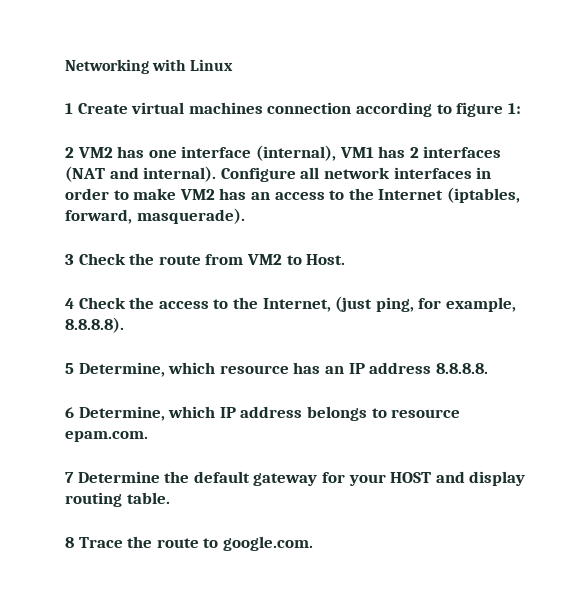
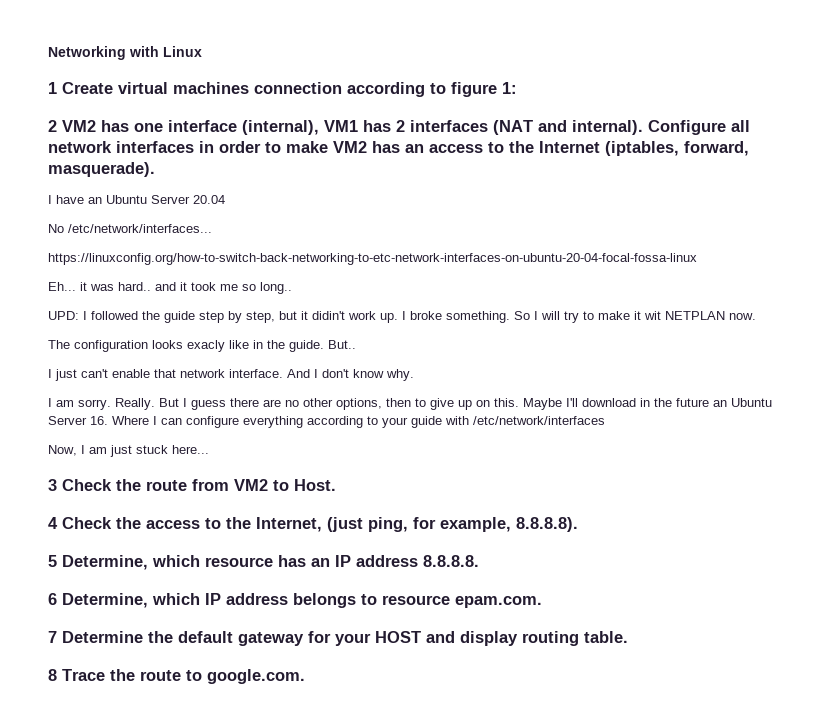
(245, 216) none -> [48,195,225,204] [48,224,212,233] [48,253,697,265] [48,282,292,294] [48,311,756,323] [48,340,356,352] [48,369,414,381] [48,398,772,410] [48,416,605,428] [48,445,209,457] // I have an Ubuntu Server 20.04 // No /etc/network/interfaces... // https://linuxconfig.org/how-to-switch-back-networking-to-etc-network-interfaces-on-ubuntu-20-04-focal-fossa-linux // Eh... it was hard.. and it took me so long.. // UPD: I followed the guide step by step, but it didin't work up. I broke something. So I will try to make it wit NETPLAN now. // The configuration looks exacly like in the guide. But.. // I just can't enable that network interface. And I don't know why. // I am sorry. Really. But I guess there are no other options, then to give up on this. Maybe I'll download in the future an Ubuntu Server 16. Where I can configure everything according to your guide with /etc/network/interfaces // Now, I am just stuck here...

